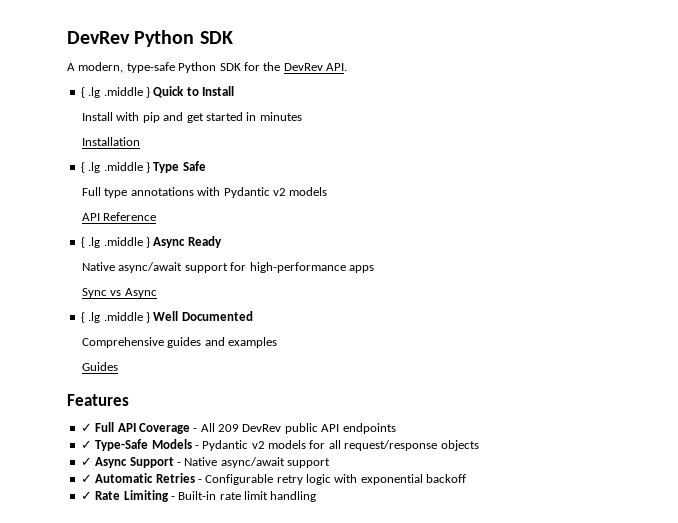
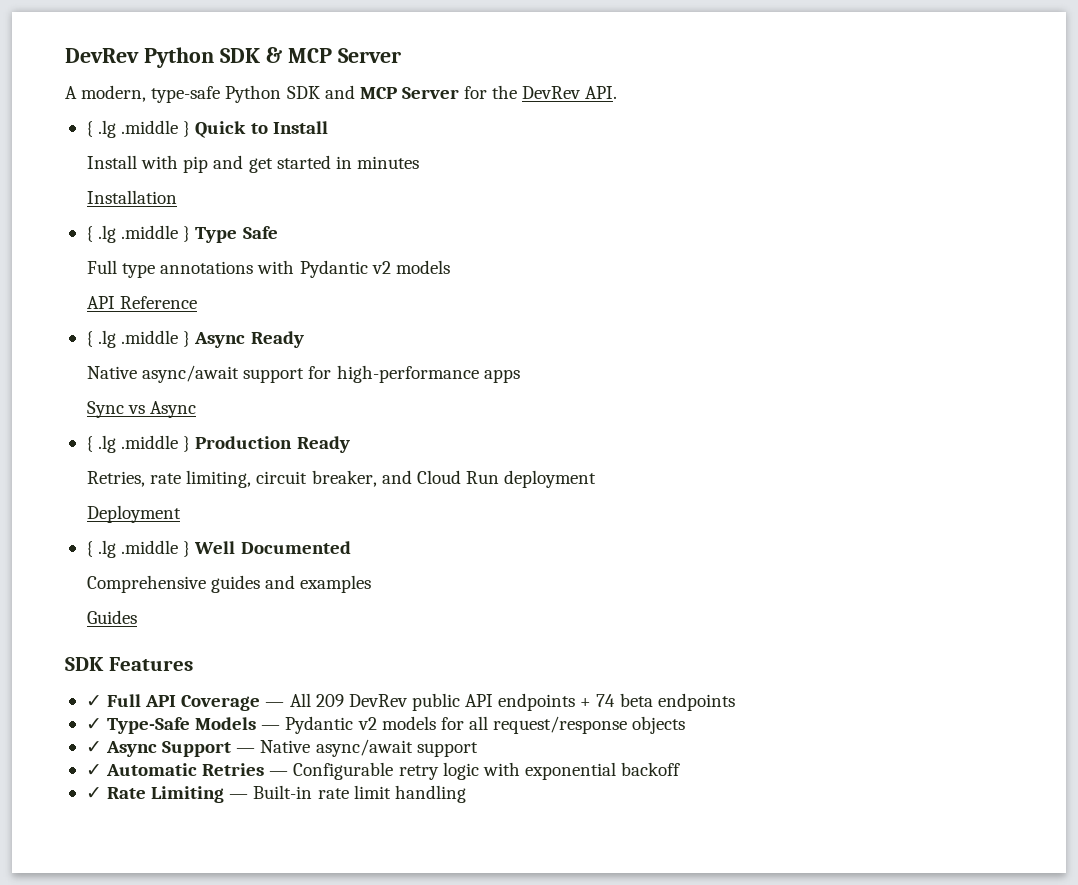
(233, 37) none -> [265,47,401,63] & MCP Server
(241, 67) none -> [324,85,459,99] and MCP Server
(157, 293) none -> [85,435,350,453] [87,470,597,488] [87,505,182,523] // { .lg .middle } Production Ready // Retries, rate limiting, circuit breaker, and Cloud Run deployment // Deployment
(119, 366) none -> [65,657,104,671] SDK
[193,428,198,432] - -> [265,702,285,707] —
(396, 428) none -> [580,693,735,711] + 74 beta endpoints
[194,445,199,449] - -> [261,725,281,730] —
[176,462,181,466] - -> [236,748,256,753] —
[197,479,202,483] - -> [269,771,289,776] —
[170,496,175,500] - -> [229,794,249,799] —

